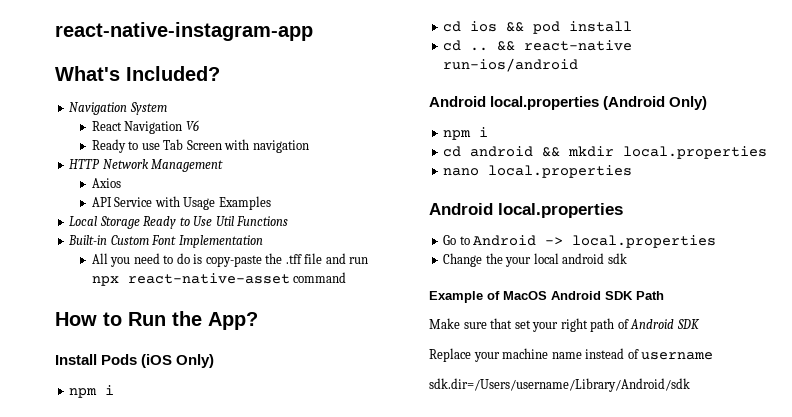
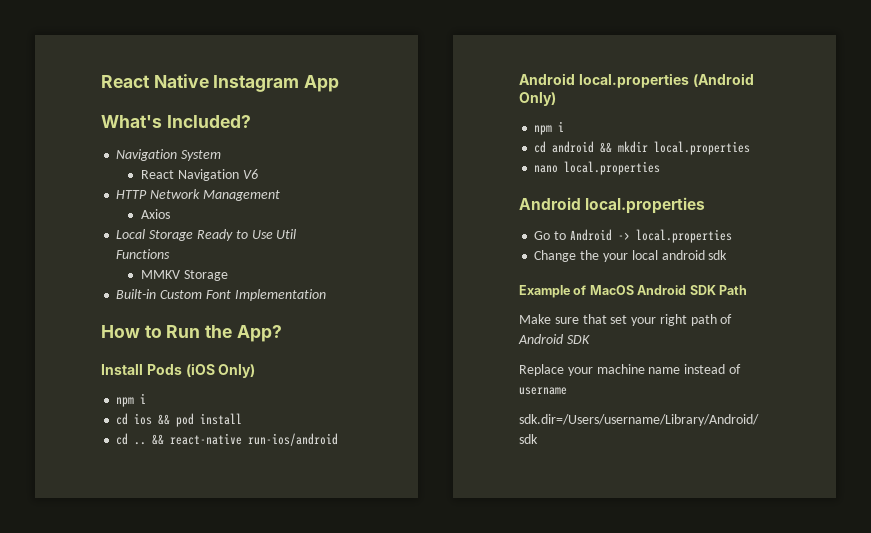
[55,22,313,41] react-native-instagram-app -> [101,74,340,92] React Native Instagram App
[91,139,309,153] // Ready to use Tab Screen with navigation -> (258, 174) none
[91,196,271,210] // API Service with Usage Examples -> (170, 214) none
(289, 221) none -> [140,270,228,281] // MMKV Storage
[91,253,369,267] [91,272,347,286] // All you need to do is copy-paste the .tff file and run npx react-native-asset command -> (326, 295) none

